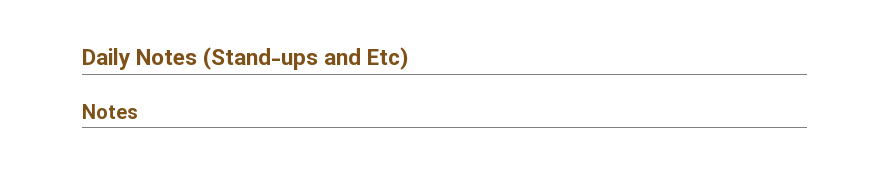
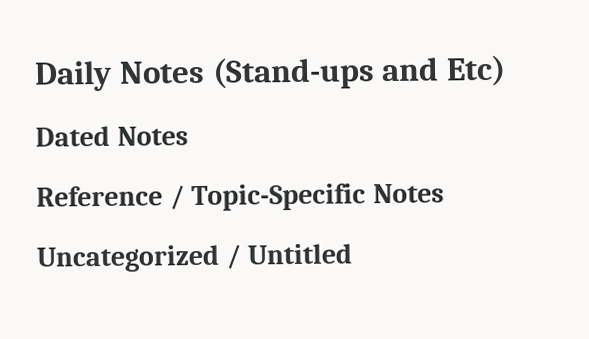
[82,104,138,119] Notes -> [35,125,188,147] [36,183,444,212] [36,243,353,273] Dated Notes // Reference / Topic-Specific Notes // Uncategorized / Untitled

